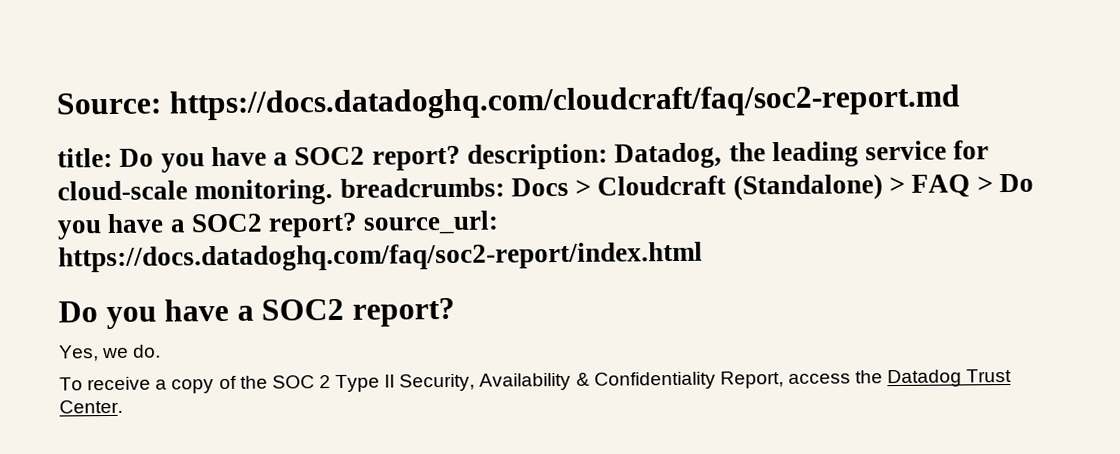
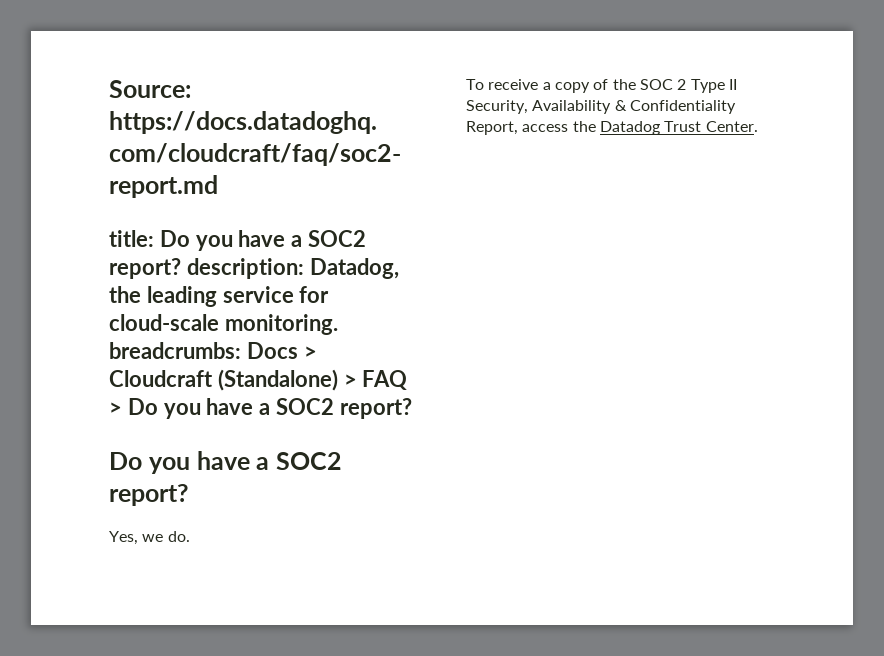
[363,210,500,235] [58,241,703,273] source_url: https://docs.datadoghq.com/faq/soc2-report/index.html -> (412, 408) none

